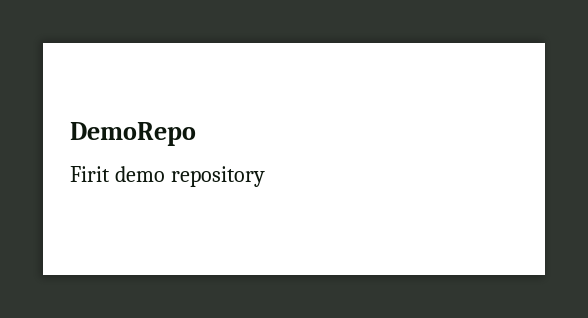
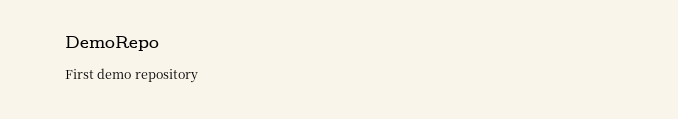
[70,166,110,182] Firit -> [65,69,94,79] First

